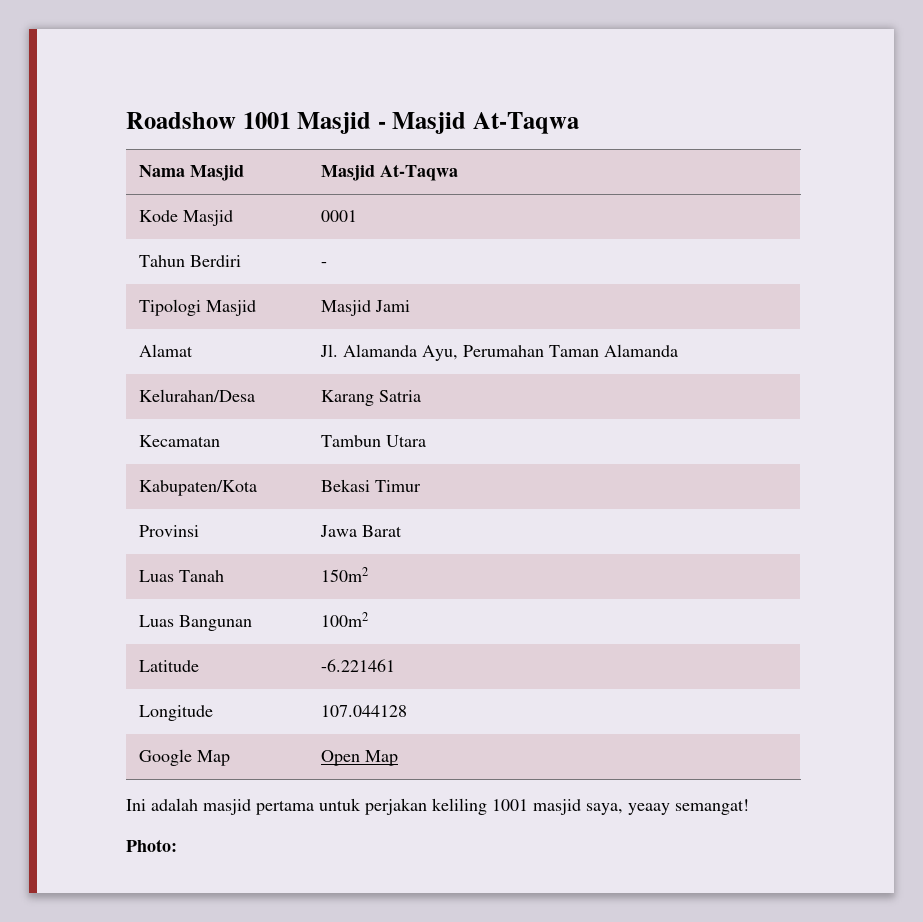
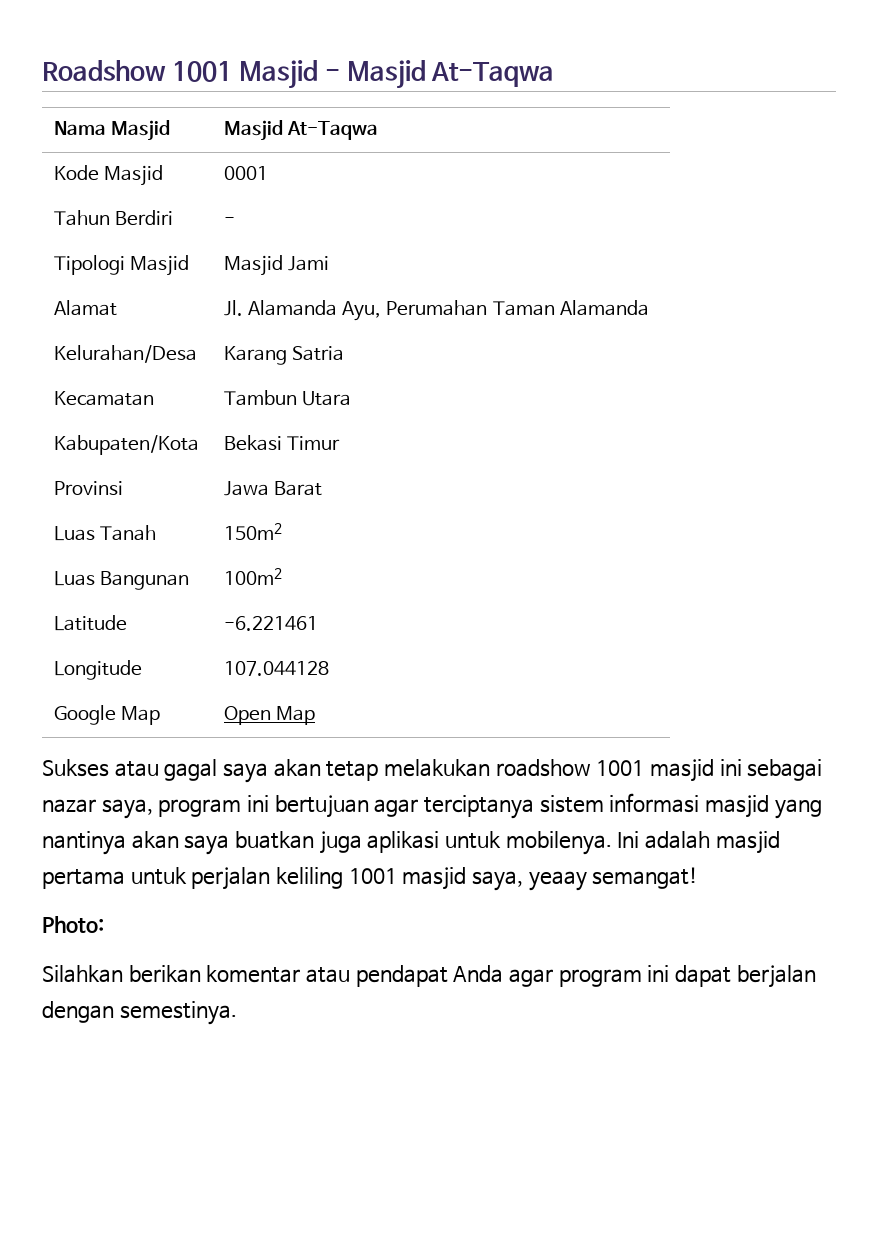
(398, 758) none -> [42,759,823,783] [42,793,822,819] [42,831,612,855] Sukses atau gagal saya akan tetap melakukan roadshow 1001 masjid ini sebagai nazar saya, program ini bertujuan agar terciptanya sistem informasi masjid yang nantinya akan saya buatkan juga aplikasi untuk mobilenya.
[365,798,427,815] perjakan -> [191,867,271,890] perjalan
(177, 845) none -> [42,965,816,988] [42,1001,237,1025] // Silahkan berikan komentar atau pendapat Anda agar program ini dapat berjalan dengan semestinya.

